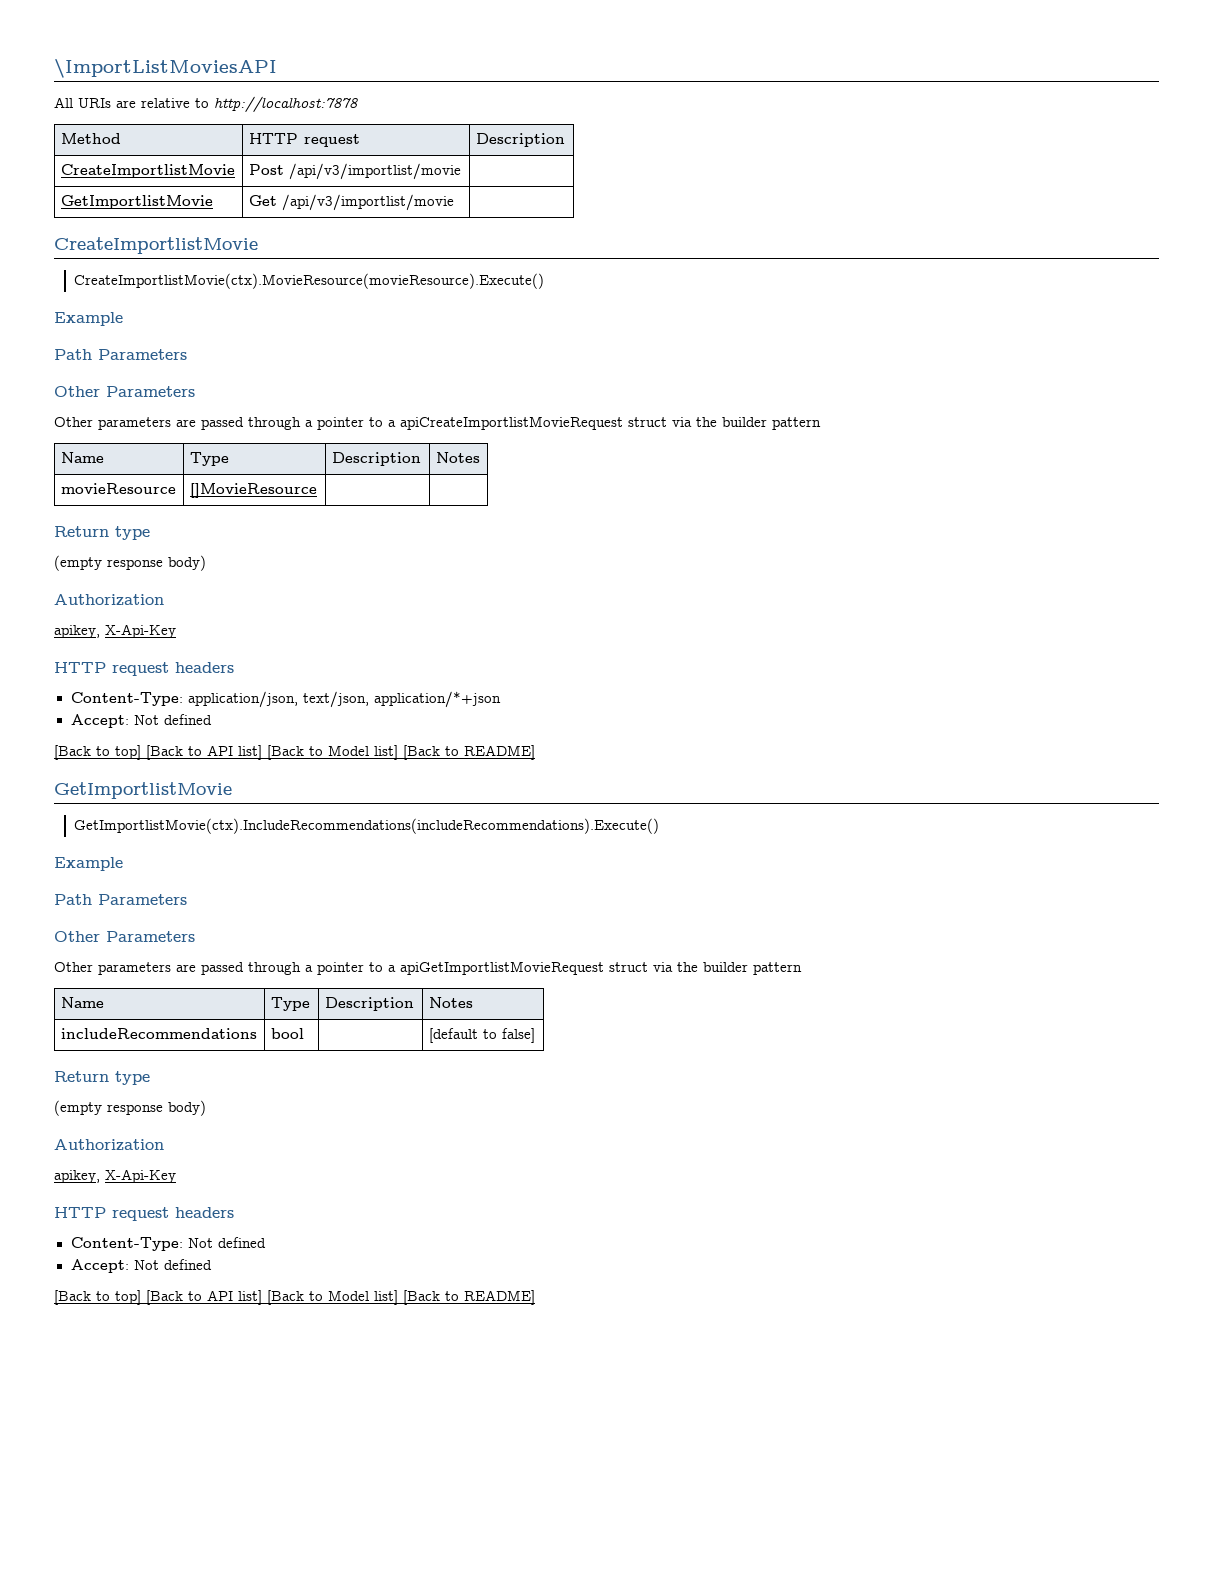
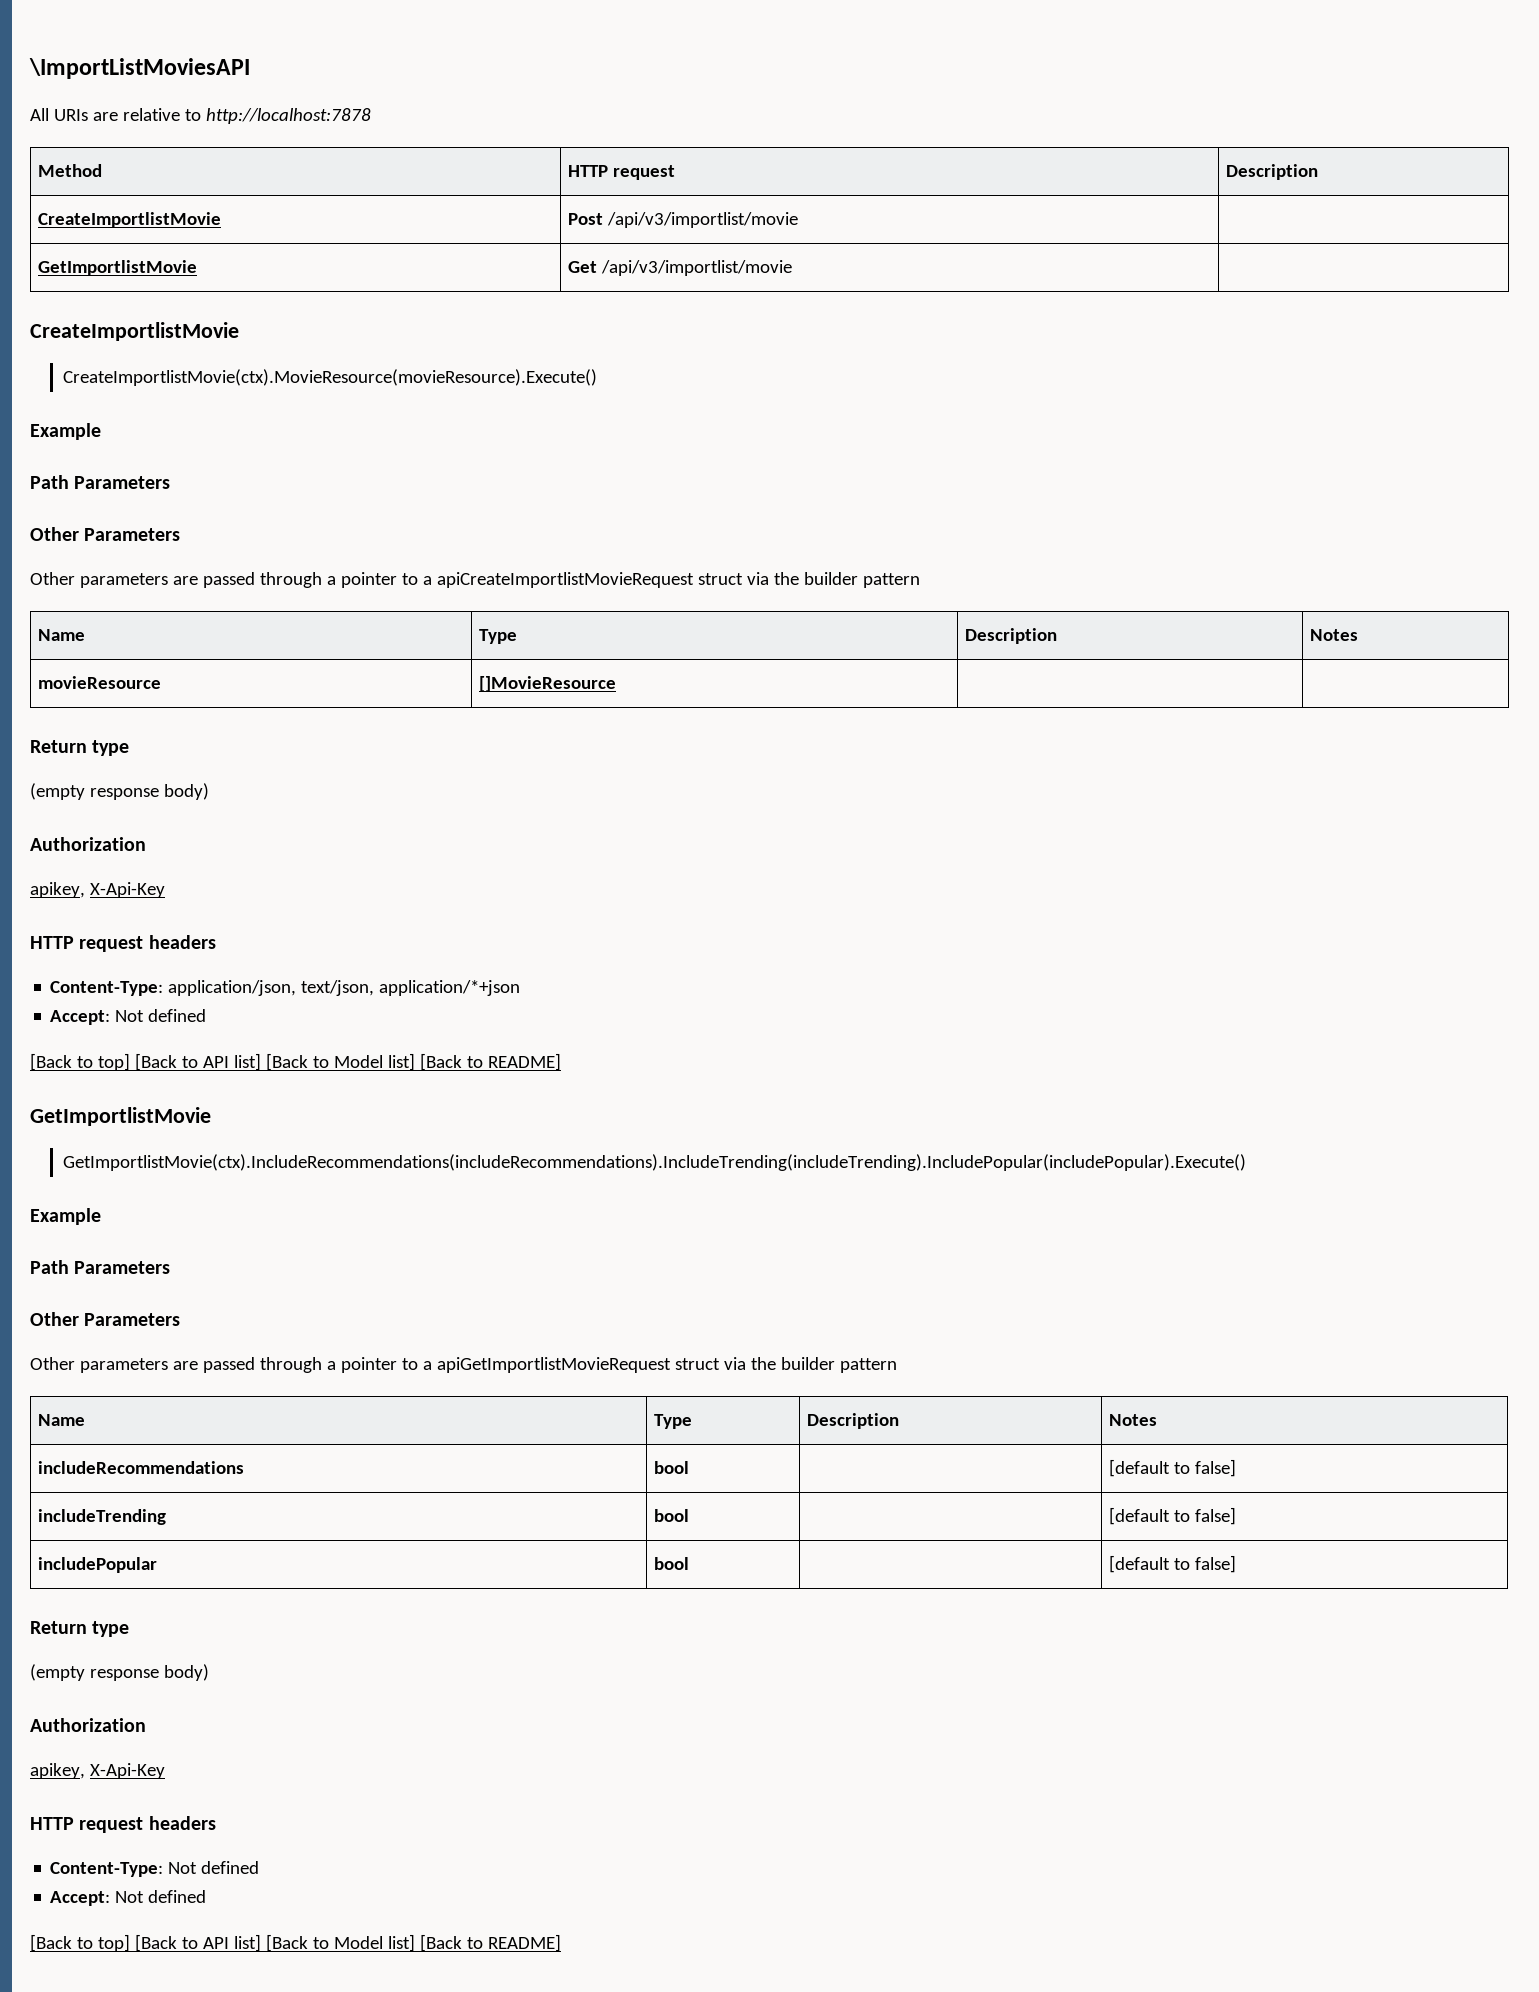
[74,818,660,834] GetImportlistMovie(ctx).IncludeRecommendations(includeRecommendations).Execute() -> [63,1154,1247,1171] GetImportlistMovie(ctx).IncludeRecommendations(includeRecommendations).IncludeTrending(includeTrending).IncludePopular(includePopular).Execute()
(535, 1035) none -> [38,1509,167,1525] [654,1509,690,1522] [1109,1507,1237,1525] [38,1557,158,1573] [654,1557,690,1570] [1109,1555,1237,1573] // includeTrending | bool | | [default to false] // includePopular | bool | | [default to false]

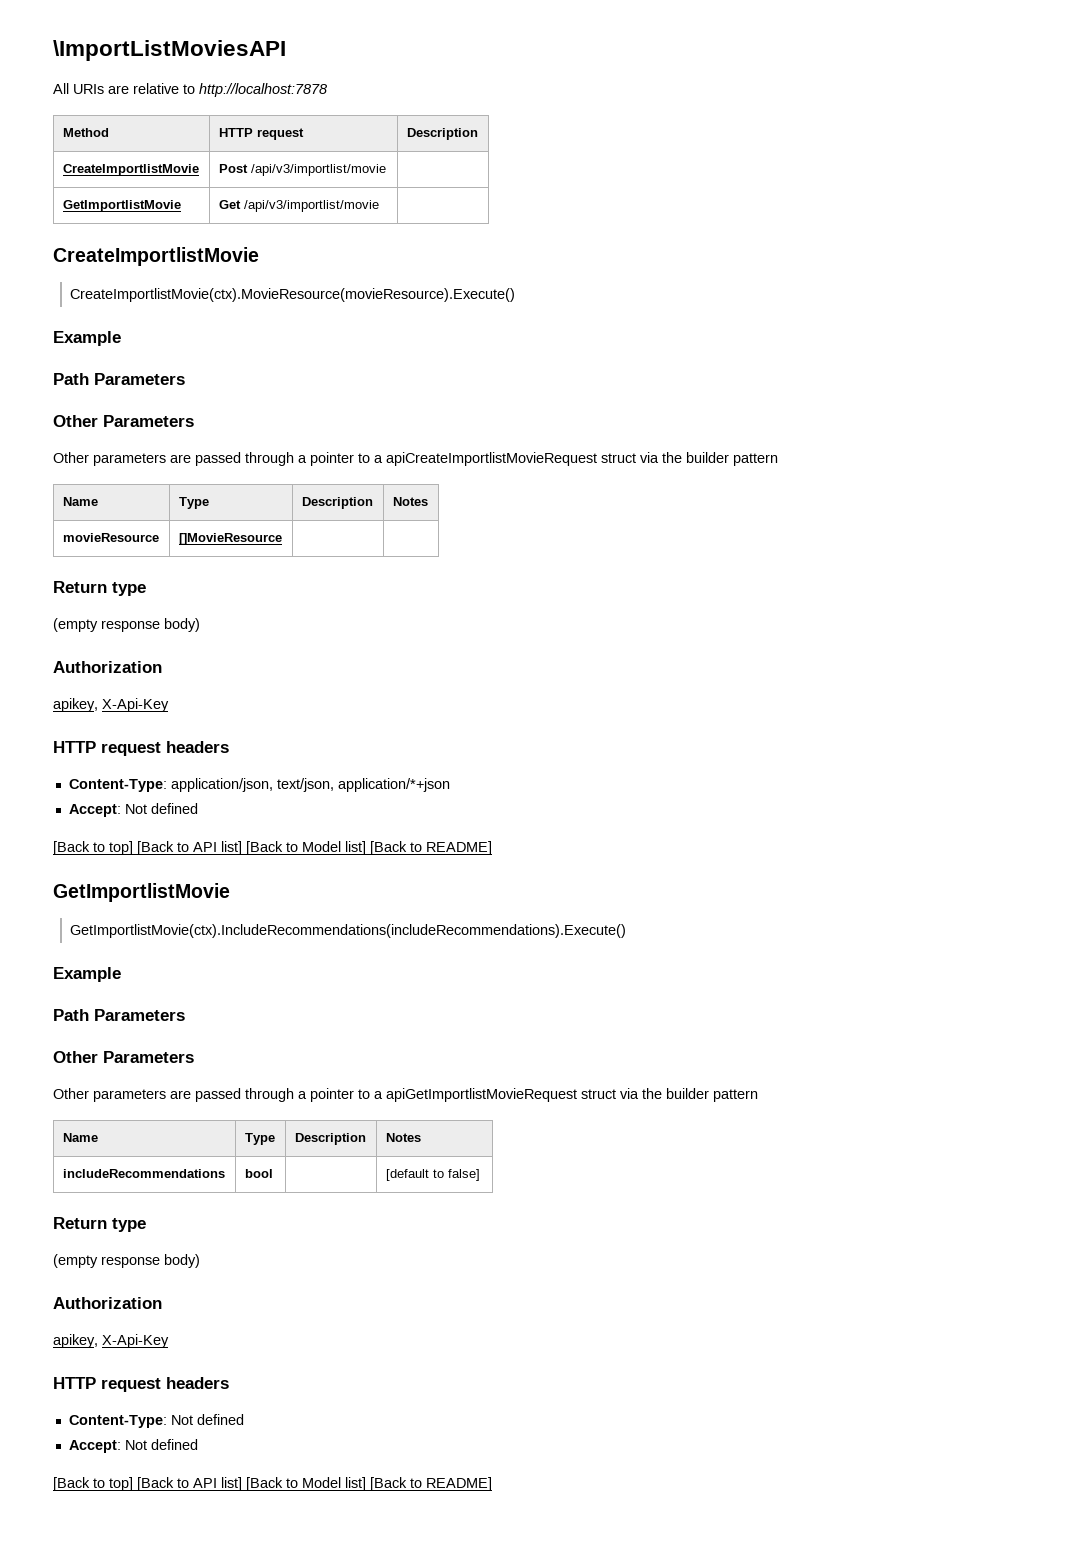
[63,1154,1247,1171] GetImportlistMovie(ctx).IncludeRecommendations(includeRecommendations).IncludeTrending(includeTrending).IncludePopular(includePopular).Execute() -> [69,924,626,938] GetImportlistMovie(ctx).IncludeRecommendations(includeRecommendations).Execute()
[38,1509,167,1525] [654,1509,690,1522] [1109,1507,1237,1525] [38,1557,158,1573] [654,1557,690,1570] [1109,1555,1237,1573] // includeTrending | bool | | [default to false] // includePopular | bool | | [default to false] -> (480, 1175) none

